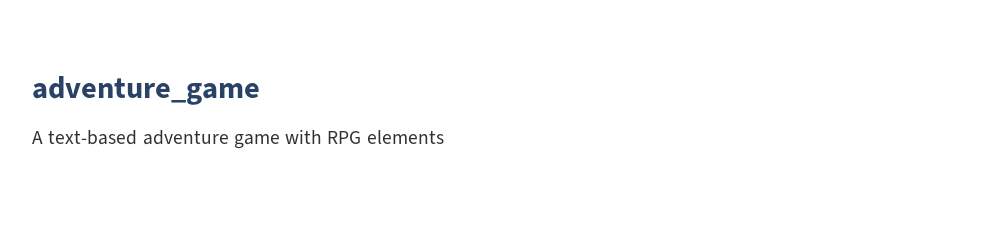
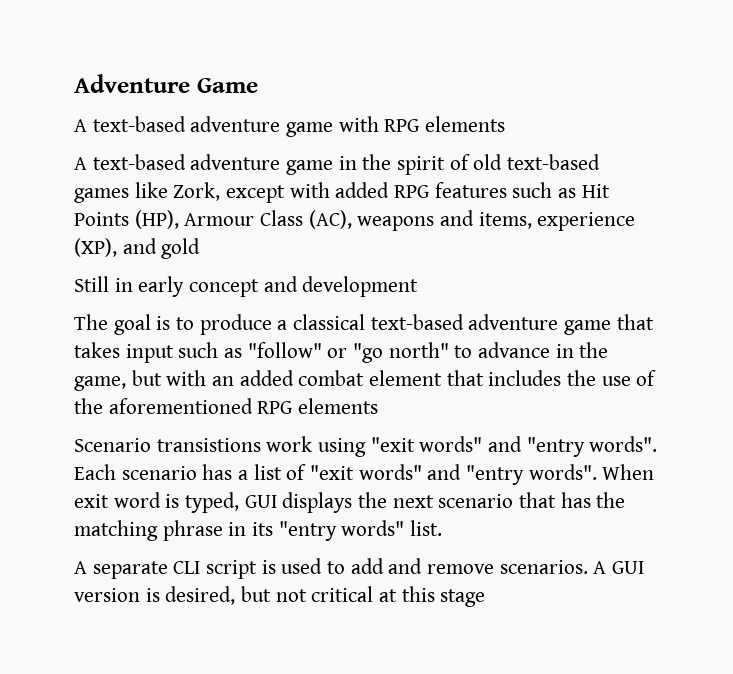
[32,76,260,105] adventure_game -> [74,74,258,93] Adventure Game
(444, 137) none -> [74,154,601,175] [74,182,610,203] [74,210,636,231] [74,238,201,259] [74,276,419,297] [74,314,654,335] [74,342,609,363] [74,370,657,391] [74,398,379,414] [74,436,658,457] [74,464,655,485] [74,492,626,513] [74,520,443,541] [74,558,645,579] [74,586,486,607] // A text-based adventure game in the spirit of old text-based games like Zork, except with added RPG features such as Hit Points (HP), Armour Class (AC), weapons and items, experience (XP), and gold // Still in early concept and development // The goal is to produce a classical text-based adventure game that takes input such as "follow" or "go north" to advance in the game, but with an added combat element that includes the use of the aforementioned RPG elements // Scenario transistions work using "exit words" and "entry words". Each scenario has a list of "exit words" and "entry words". When exit word is typed, GUI displays the next scenario that has the matching phrase in its "entry words" list. // A separate CLI script is used to add and remove scenarios. A GUI version is desired, but not critical at this stage

